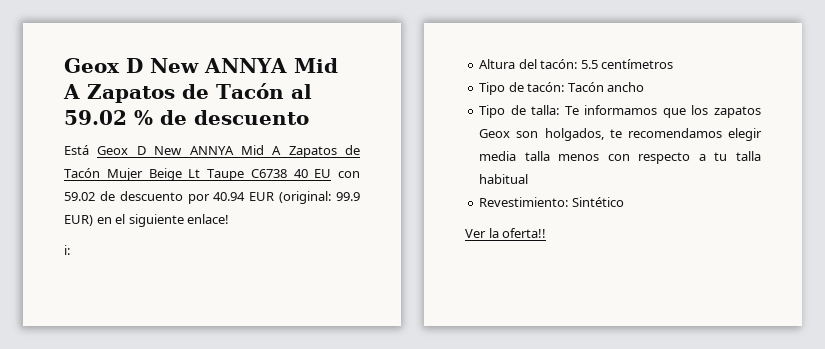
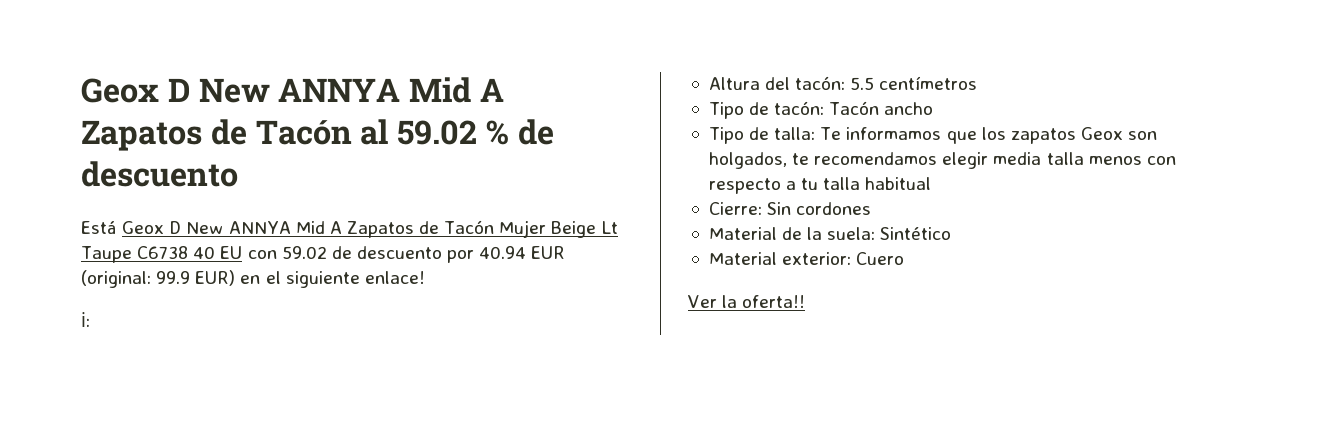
[479,197,624,207] Revestimiento: Sintético -> [708,202,872,215] [708,227,952,240] [708,252,905,265] Cierre: Sin cordones // Material de la suela: Sintético // Material exterior: Cuero

